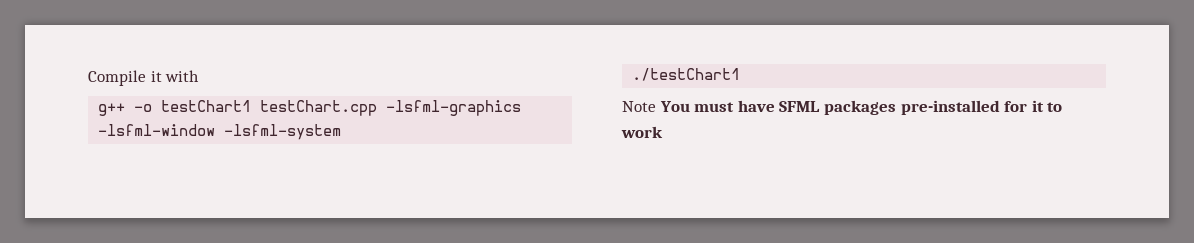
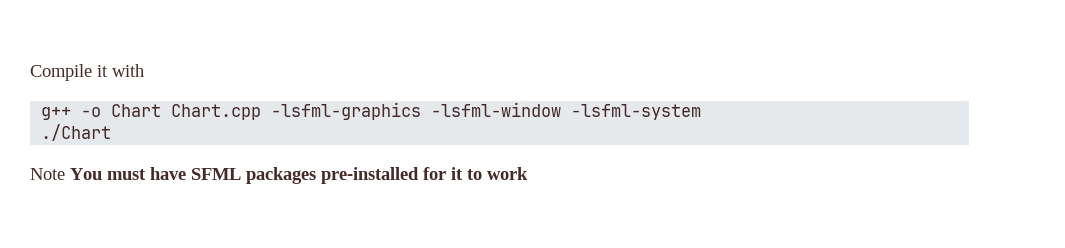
[161,100,378,116] testChart1 testChart.cpp -> [111,104,262,120] Chart Chart.cpp
[632,68,741,81] ./testChart1 -> [41,124,112,141] ./Chart

